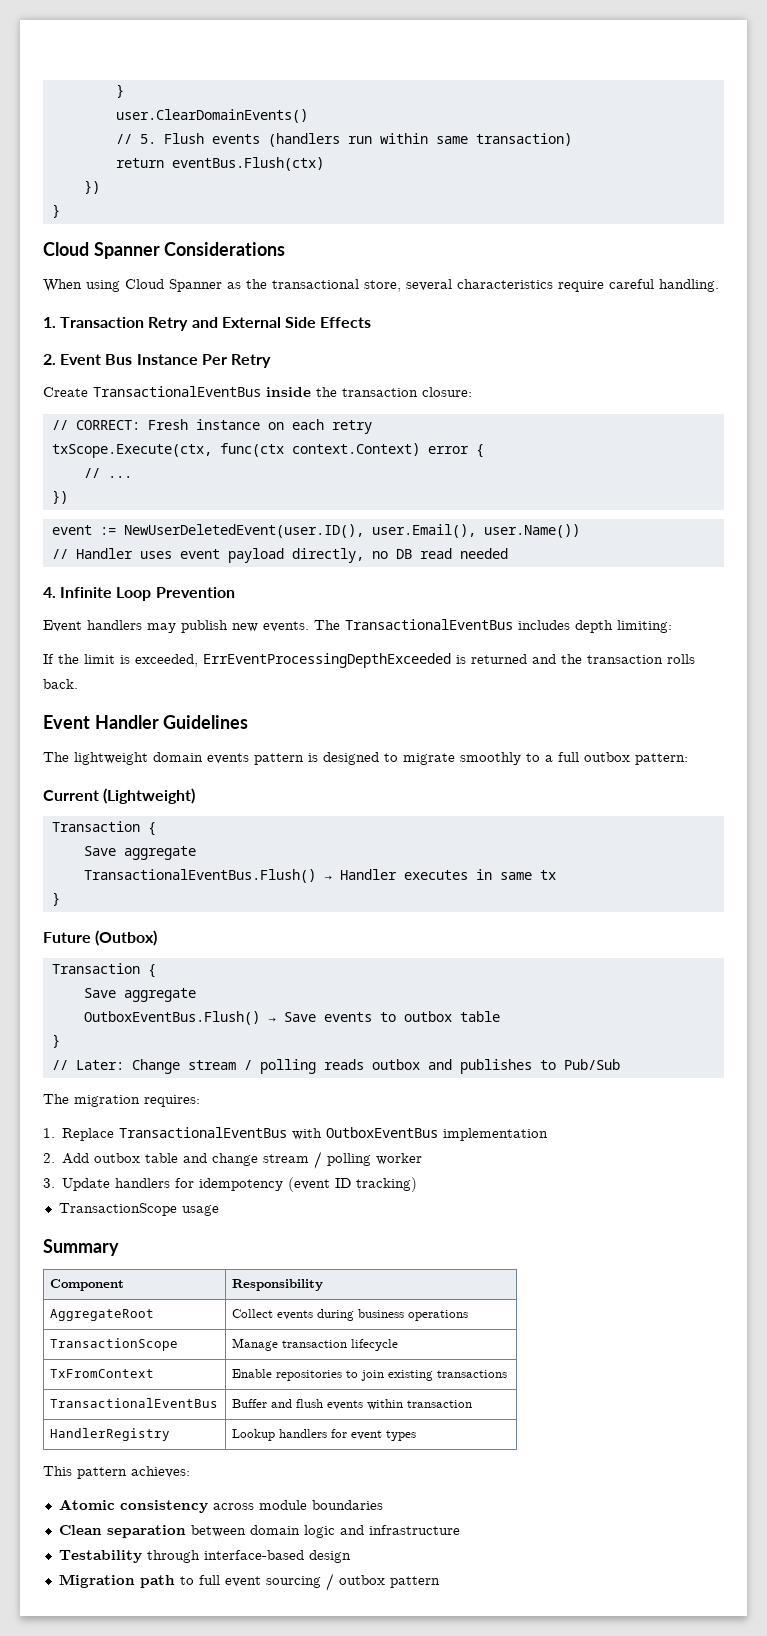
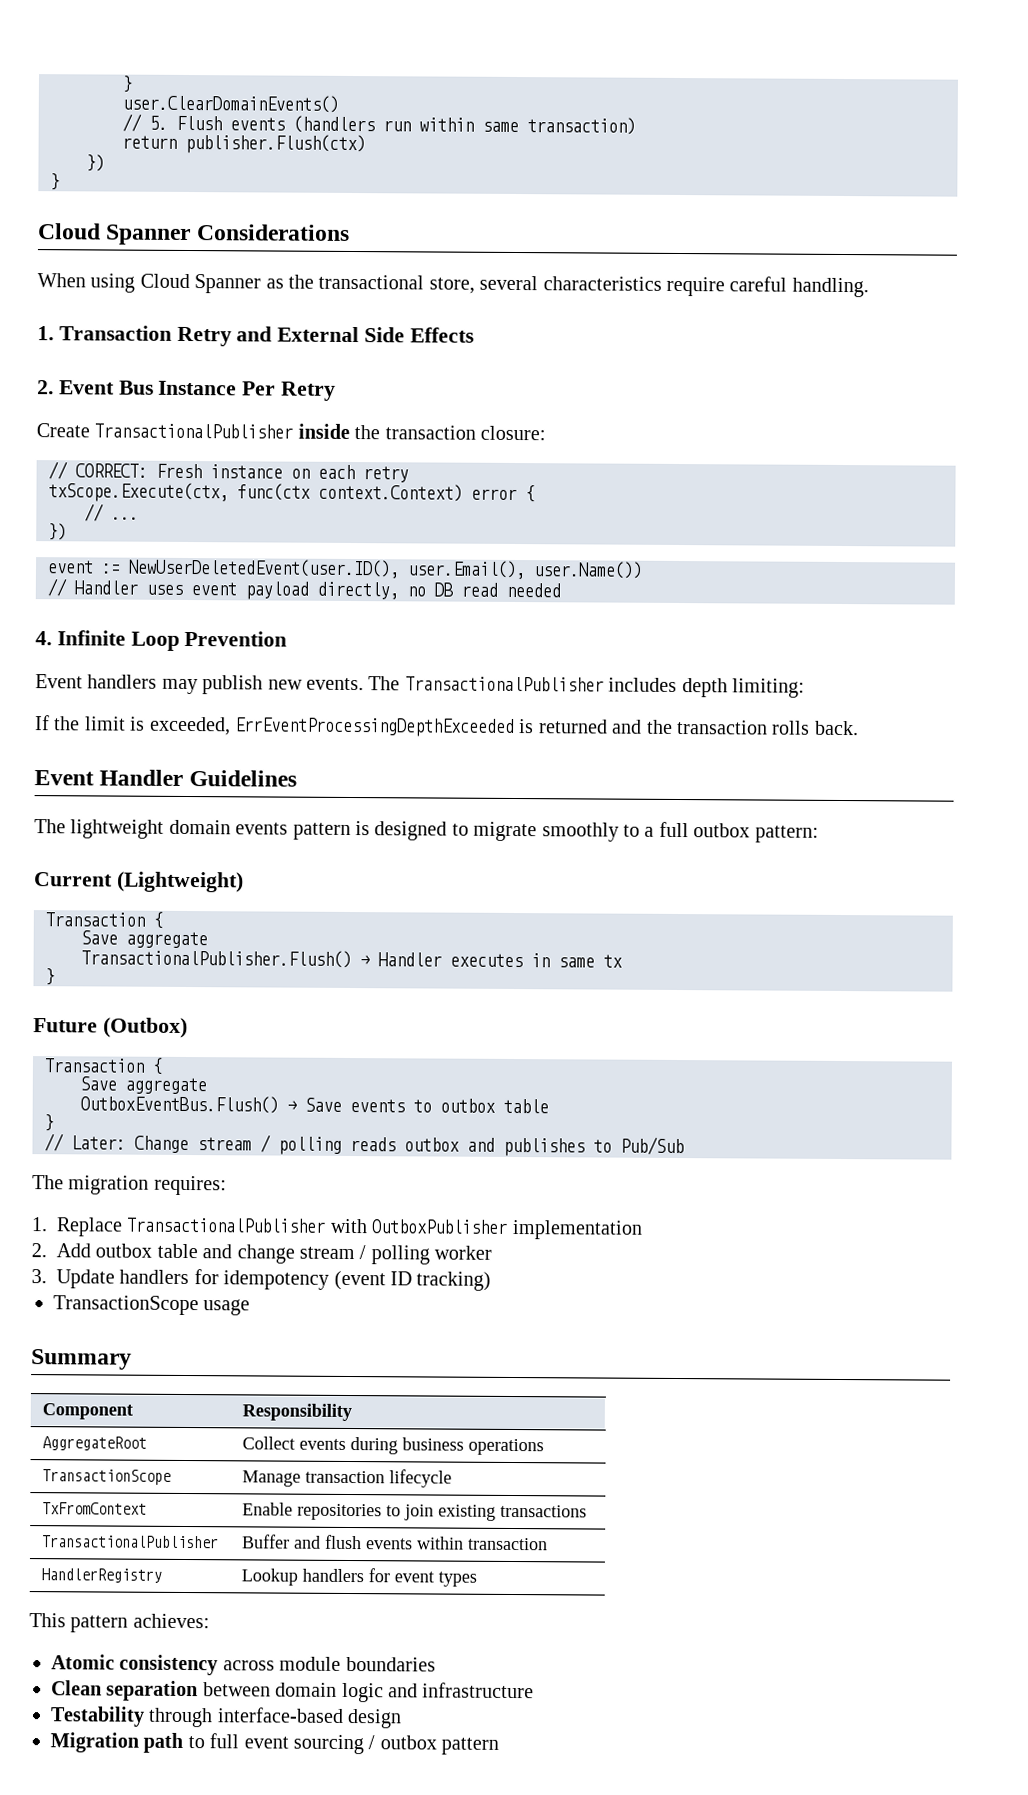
[171,157,324,171] eventBus.Flush(ctx) -> [185,133,366,155] publisher.Flush(ctx)
[93,386,261,397] TransactionalEventBus -> [94,423,294,439] TransactionalPublisher
[345,619,513,630] TransactionalEventBus -> [404,676,604,692] TransactionalPublisher
[83,869,316,883] TransactionalEventBus.Flush() -> [81,949,352,969] TransactionalPublisher.Flush()
[119,1127,439,1140] TransactionalEventBus with OutboxEventBus -> [126,1217,509,1234] TransactionalPublisher with OutboxPublisher
[49,1398,218,1408] TransactionalEventBus -> [41,1535,219,1549] TransactionalPublisher

